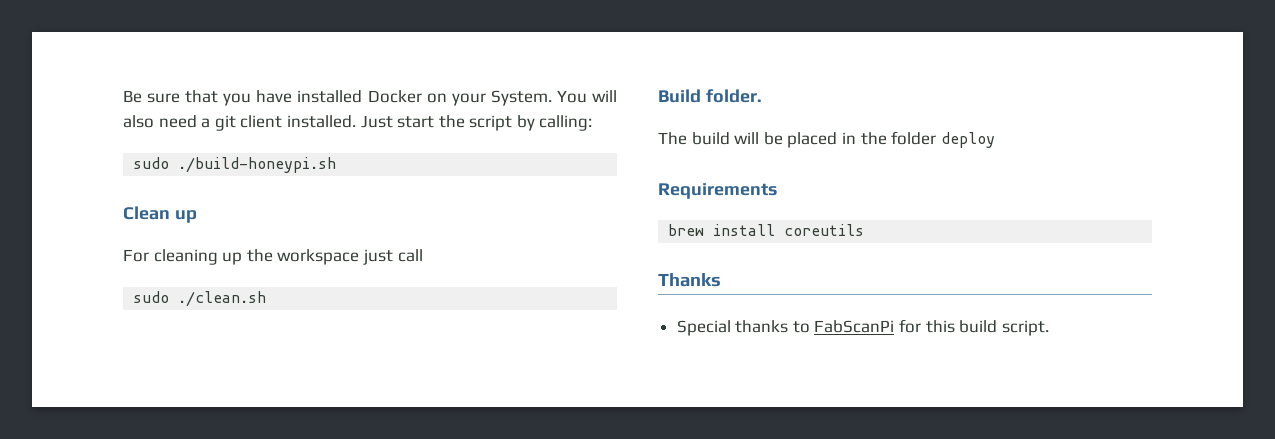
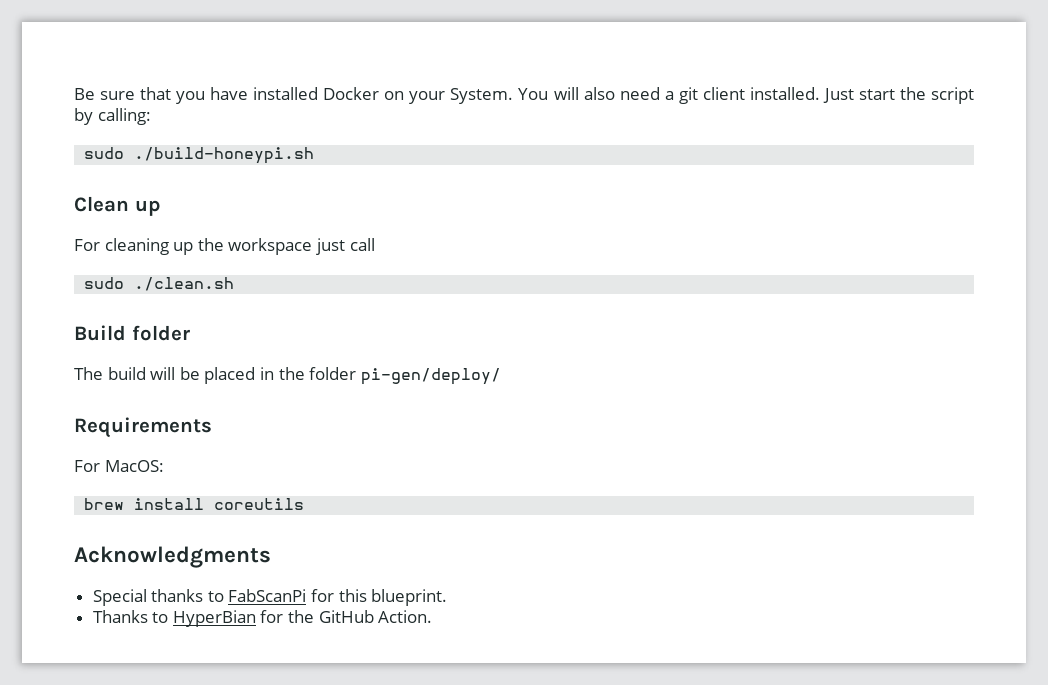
[705,89,762,103] folder. -> [131,325,190,341] folder
[940,132,995,148] deploy -> [360,368,501,385] pi-gen/deploy/
(777, 191) none -> [74,460,164,472] // For MacOS:
[658,273,721,287] Thanks -> [74,546,271,568] Acknowledgments
[959,320,1049,336] build script. -> [371,589,448,606] [92,610,433,627] blueprint. // Thanks to HyperBian for the GitHub Action.

